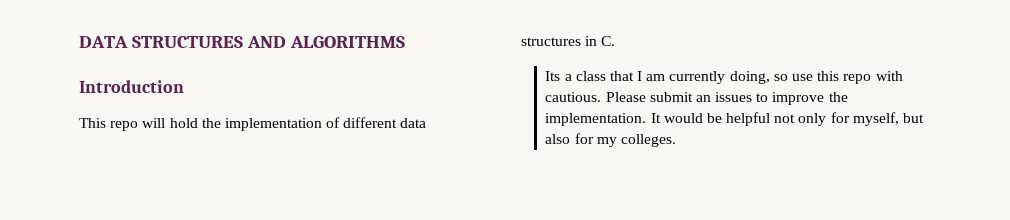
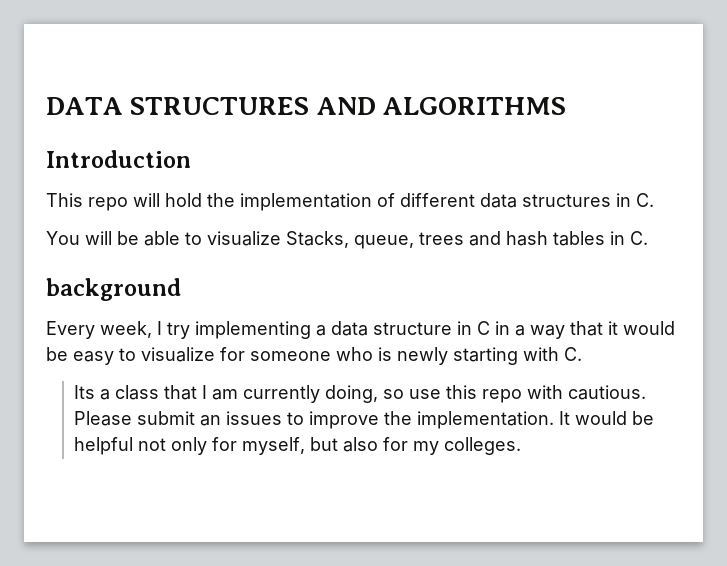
(616, 41) none -> [46,231,648,249] [46,278,181,301] [46,321,675,339] [46,347,582,365] // You will be able to visualize Stacks, queue, trees and hash tables in C. // background // Every week, I try implementing a data structure in C in a way that it would be easy to visualize for someone who is newly starting with C.

